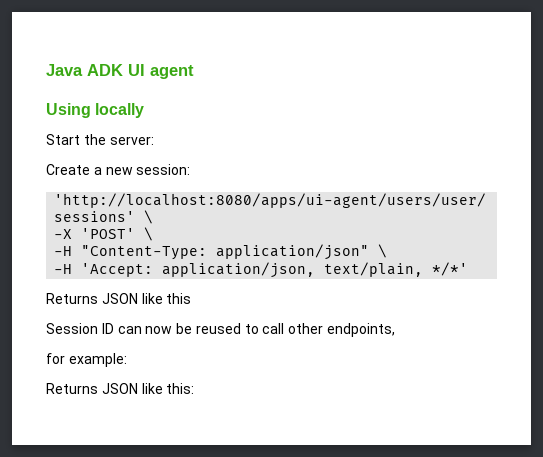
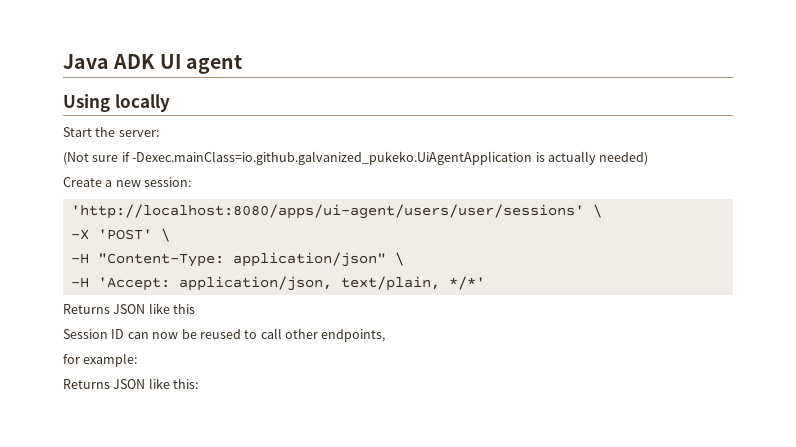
(154, 140) none -> [63,151,649,165] // (Not sure if -Dexec.mainClass=io.github.galvanized_pukeko.UiAgentApplication is actually needed)

